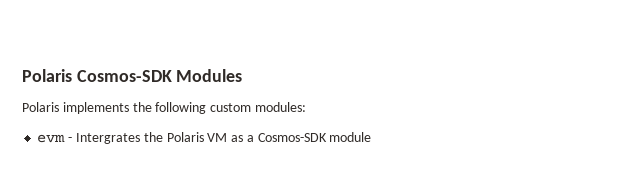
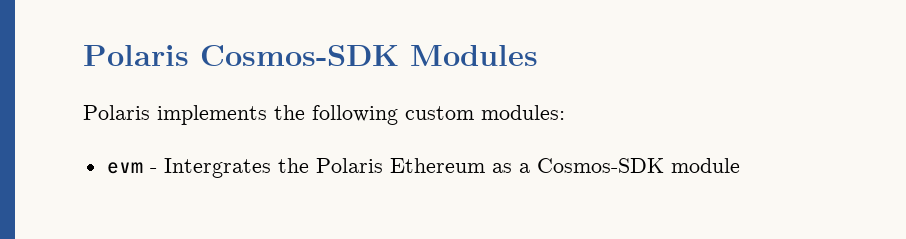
[207,133,228,142] VM -> [389,158,485,173] Ethereum

